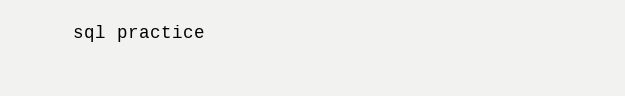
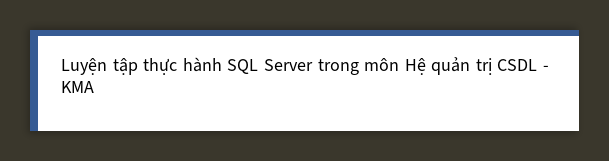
[73,25,205,42] sql practice -> [61,57,549,75] [61,81,94,93] Luyện tập thực hành SQL Server trong môn Hệ quản trị CSDL - KMA

